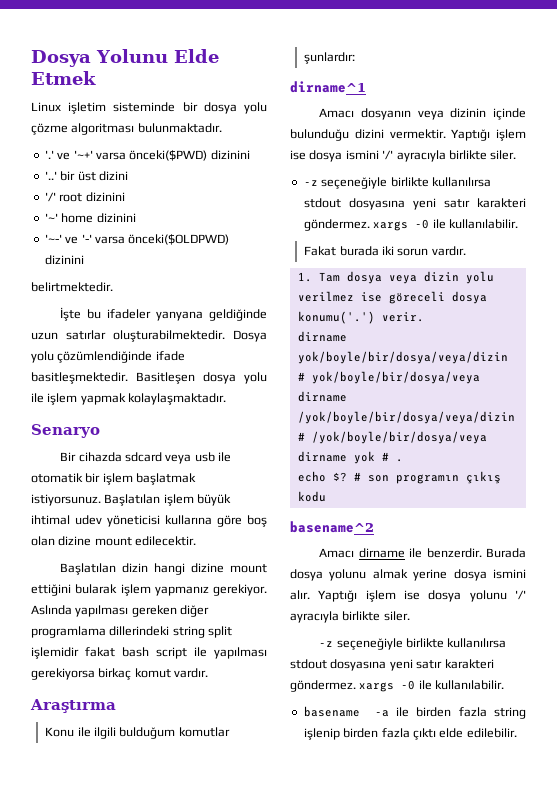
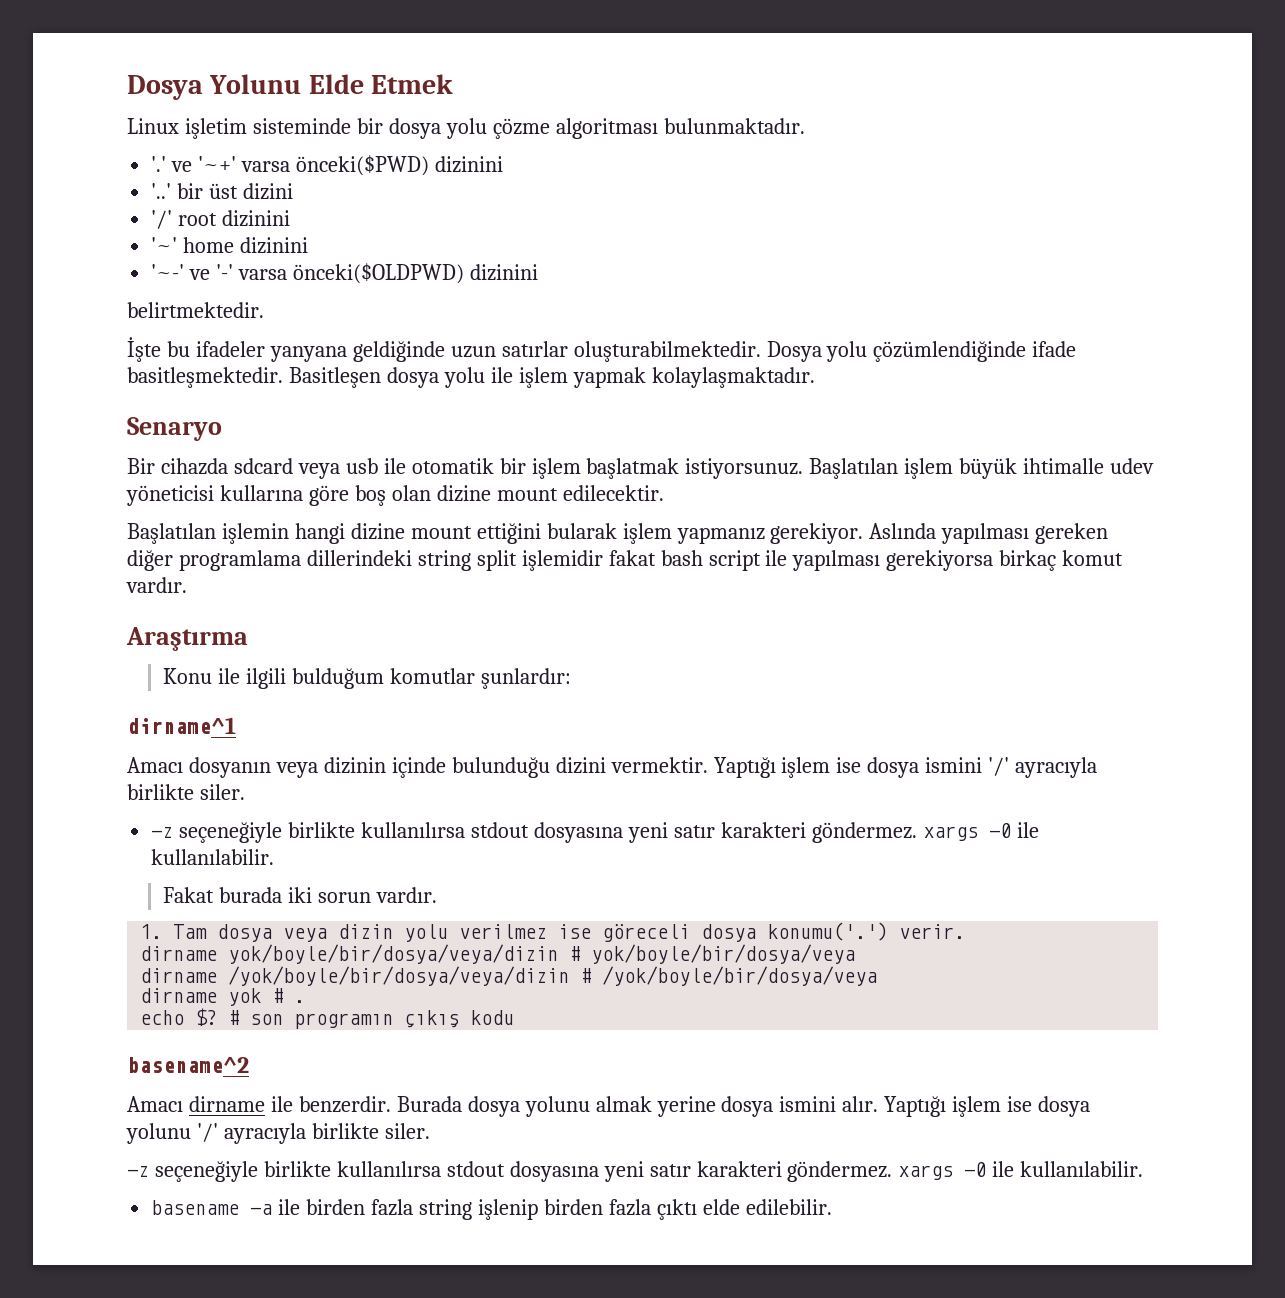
[31,515,70,525] ihtimal -> [1023,458,1105,474] ihtimalle
[122,563,149,573] dizin -> [221,523,289,544] işlemin

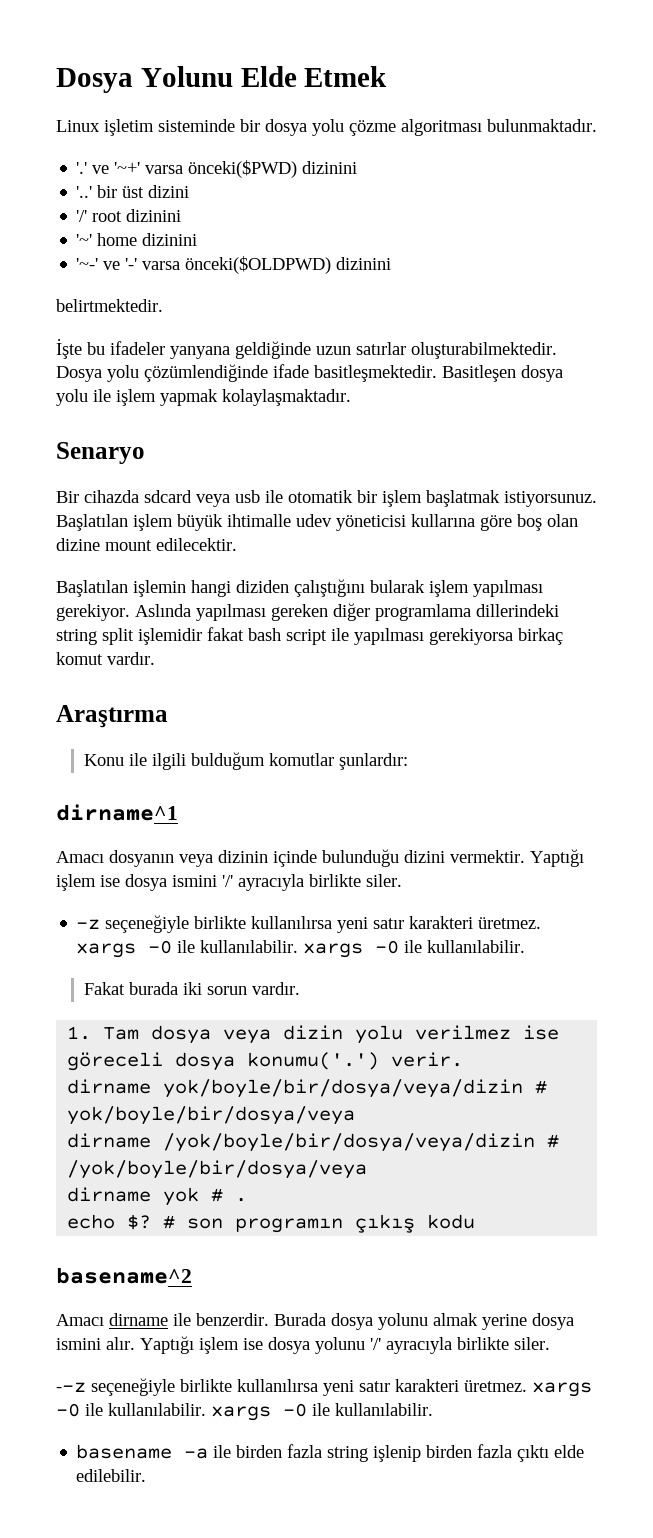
[350,523,541,544] dizine mount ettiğini -> [236,579,365,597] diziden çalıştığını
[676,527,765,544] yapmanız -> [473,580,543,597] yapılması
[470,822,917,843] stdout dosyasına yeni satır karakteri göndermez. -> [337,916,542,933] [76,940,299,958] yeni satır karakteri üretmez. xargs -0 ile kullanılabilir.
[127,1161,893,1182] -z seçeneğiyle birlikte kullanılırsa stdout dosyasına yeni satır karakteri göndermez. -> [56,1378,592,1397] [56,1403,206,1417] --z seçeneğiyle birlikte kullanılırsa yeni satır karakteri üretmez. xargs -0 ile kullanılabilir.

